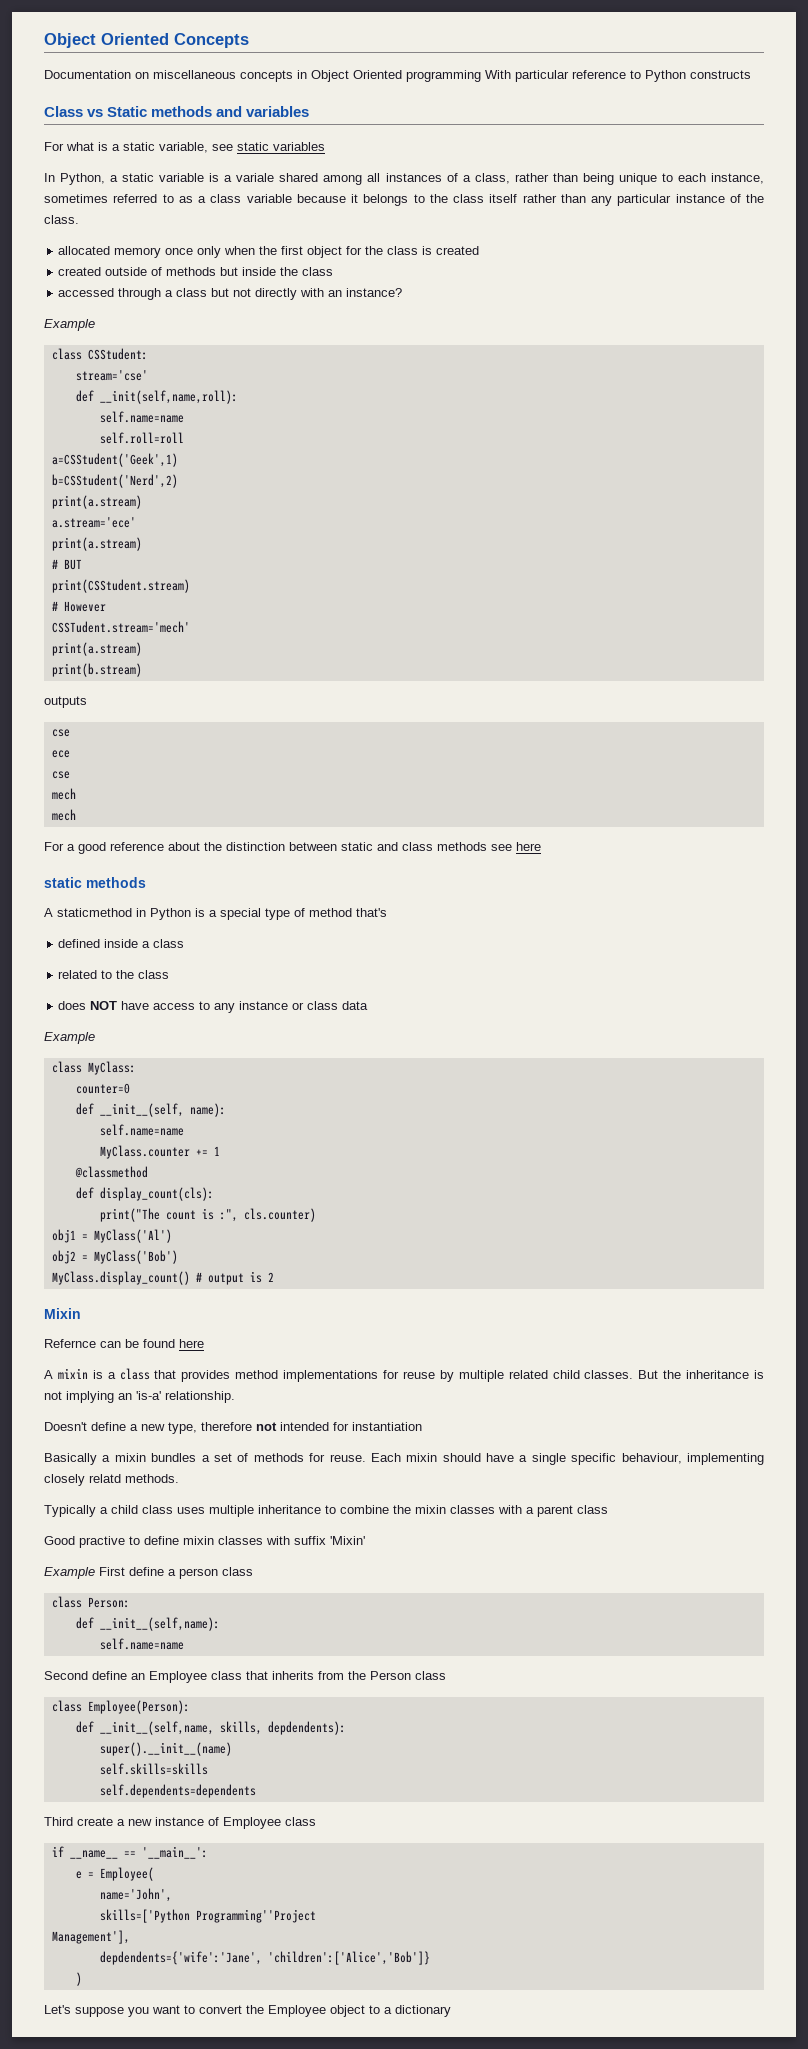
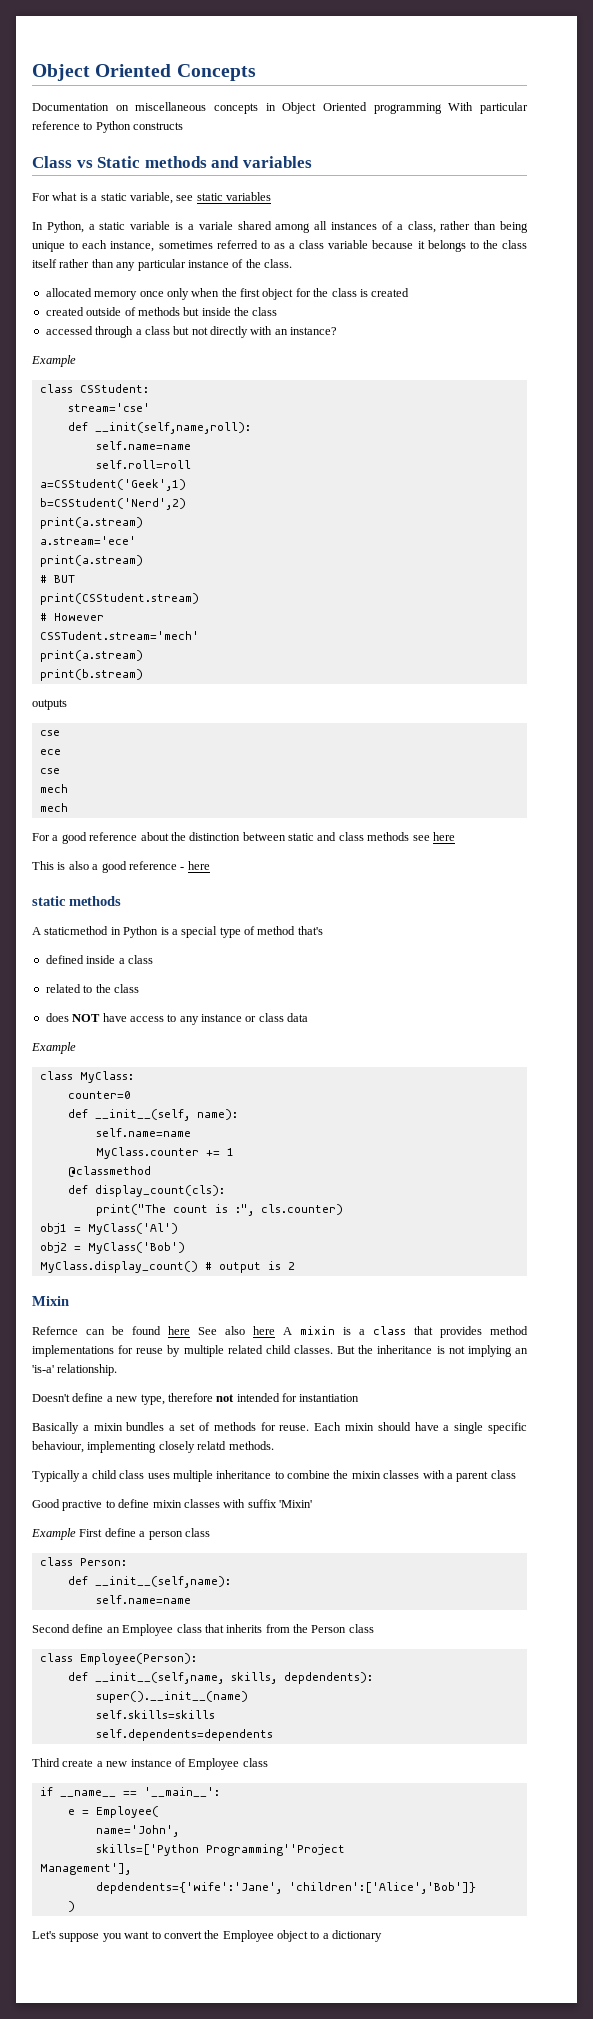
(541, 846) none -> [32,861,210,873] // This is also a good reference - here
(204, 1343) // -> [198,1326,275,1335] See also here

